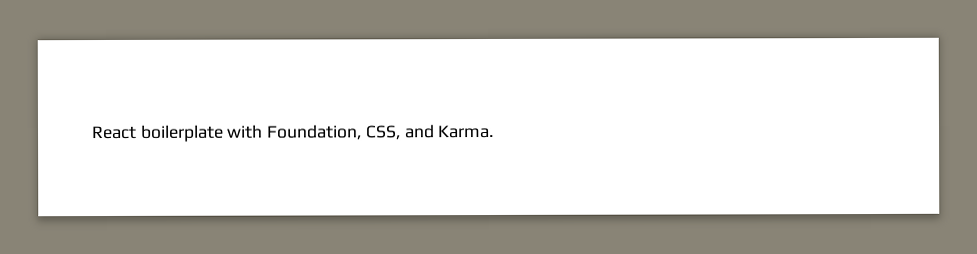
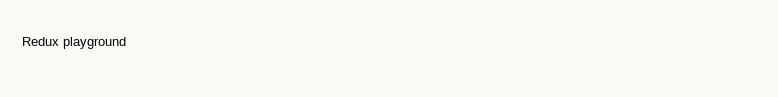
[91,124,495,142] React boilerplate with Foundation, CSS, and Karma. -> [22,37,126,49] Redux playground

